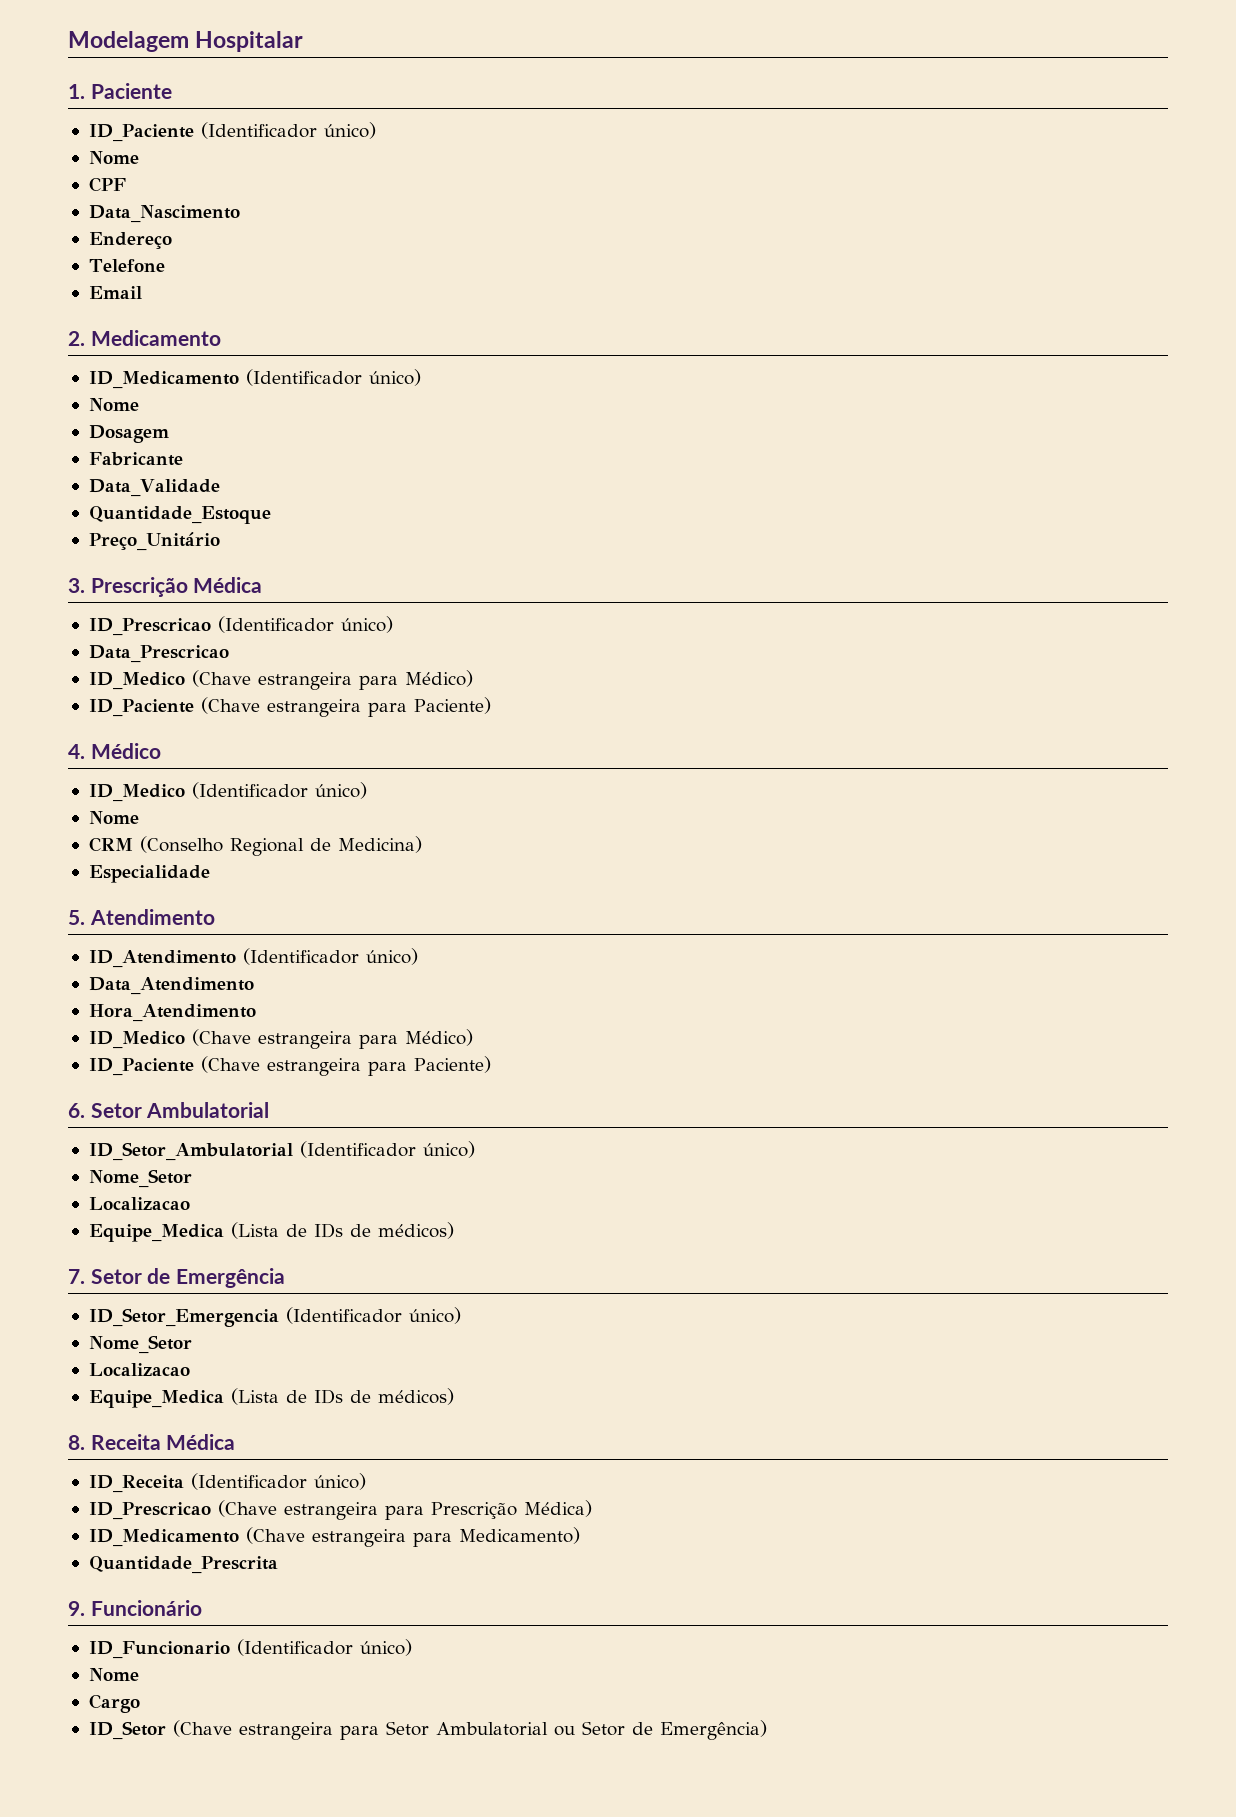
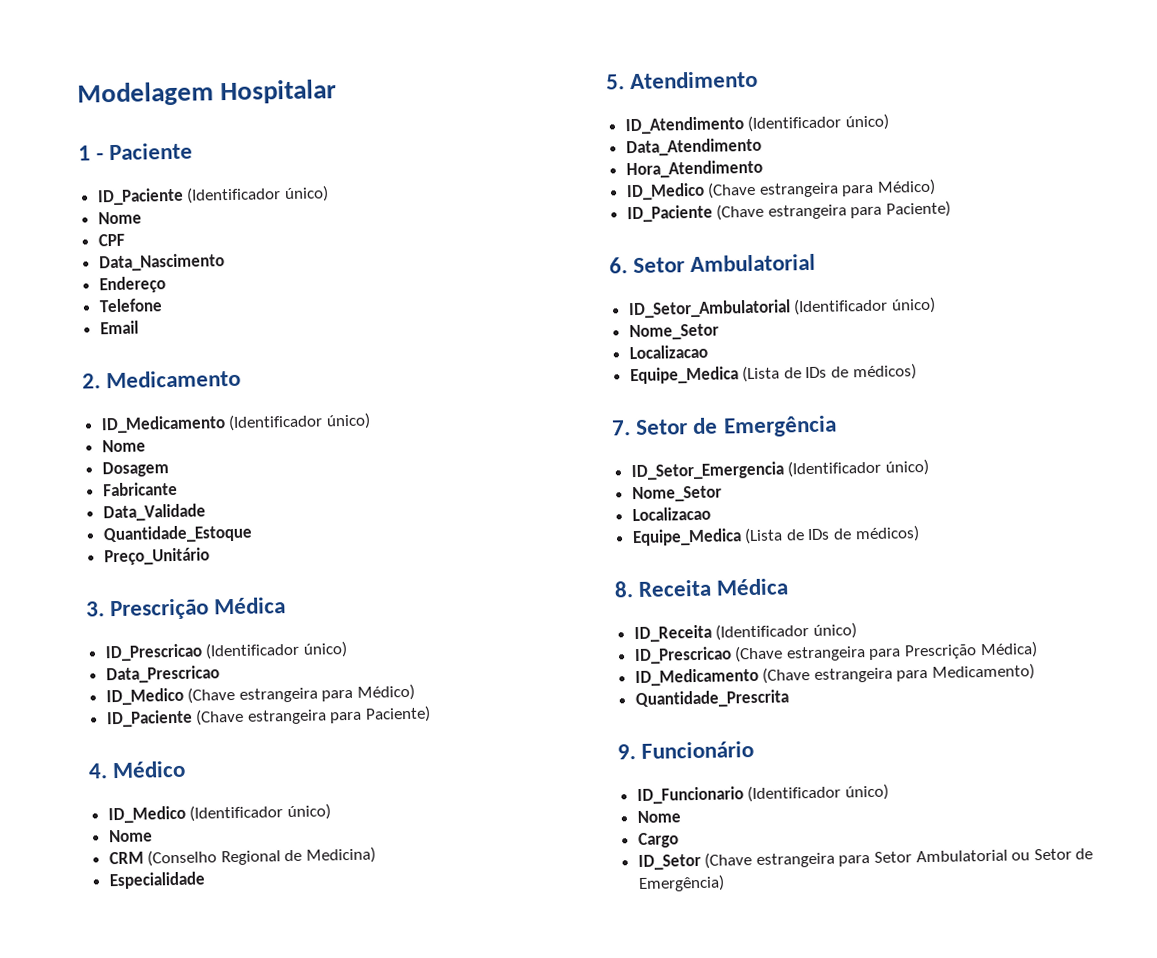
[68,84,85,99] 1. -> [78,145,105,161] 1 -

